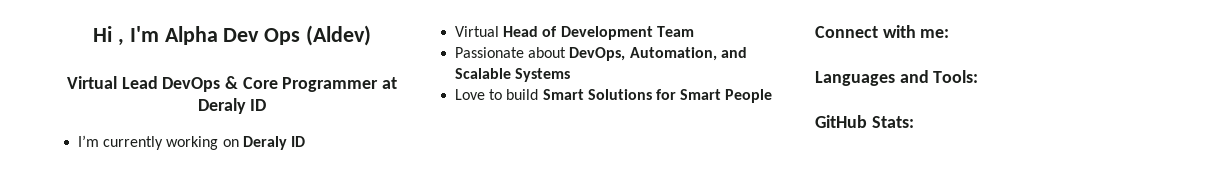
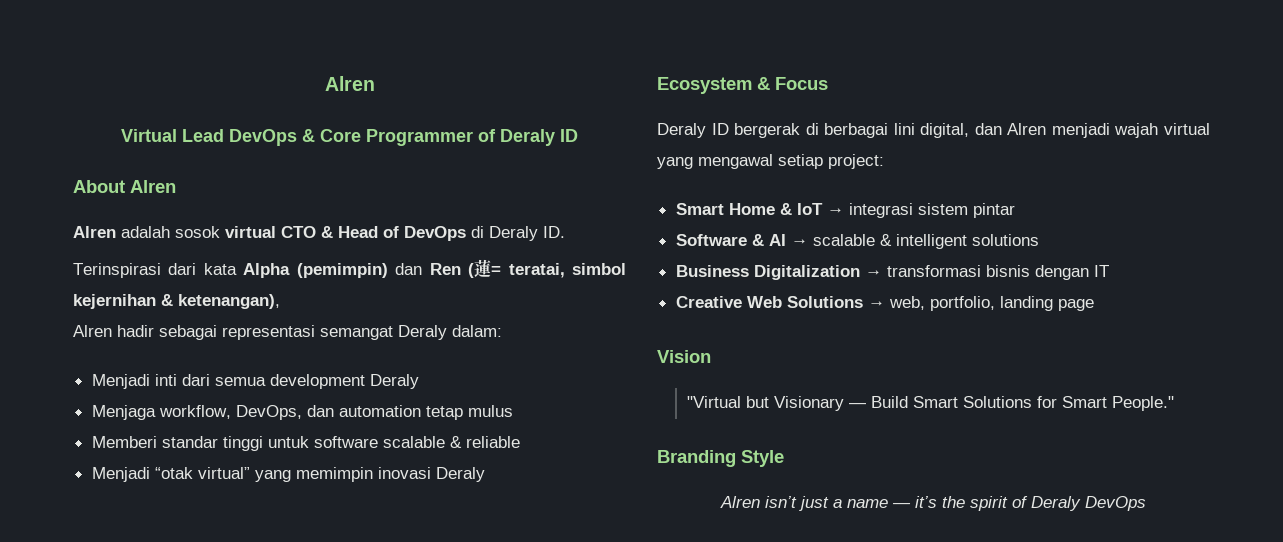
[92,25,372,46] Hi , I'm Alpha Dev Ops (Aldev) -> [324,76,375,91] Alren
[382,77,398,89] [197,98,267,114] [78,135,305,150] [455,26,694,40] [455,47,747,61] [455,68,571,82] [455,89,773,103] [815,25,950,38] [815,70,979,86] [815,115,914,128] at Deraly ID // I’m currently working on Deraly ID // Virtual Head of Development Team // Passionate about DevOps, Automation, and Scalable Systems // Love to build Smart Solutions for Smart People // Connect with me: // Languages and Tools: // GitHub Stats: -> [478,129,578,146] [73,180,176,193] [73,226,565,241] [73,259,627,278] [73,294,280,309] [73,325,502,340] [91,374,419,389] [91,405,513,420] [91,436,520,451] [91,467,485,482] [657,77,828,94] [657,123,1210,138] [657,154,884,169] [675,203,1015,218] [675,234,1039,249] [675,265,1109,280] [675,296,1094,311] [657,350,711,363] [686,396,1174,411] [657,450,784,467] [720,496,1146,511] of Deraly ID // About Alren // Alren adalah sosok virtual CTO & Head of DevOps di Deraly ID. // Terinspirasi dari kata Alpha (pemimpin) dan Ren (蓮= teratai, simbol kejernihan & ketenangan), // Alren hadir sebagai representasi semangat Deraly dalam: // Menjadi inti dari semua development Deraly // Menjaga workflow, DevOps, dan automation tetap mulus // Memberi standar tinggi untuk software scalable & reliable // Menjadi “otak virtual” yang memimpin inovasi Deraly // Ecosystem & Focus // Deraly ID bergerak di berbagai lini digital, dan Alren menjadi wajah virtual yang mengawal setiap project: // Smart Home & IoT → integrasi sistem pintar // Software & AI → scalable & intelligent solutions // Business Digitalization → transformasi bisnis dengan IT // Creative Web Solutions → web, portfolio, landing page // Vision // "Virtual but Visionary — Build Smart Solutions for Smart People." // Branding Style // Alren isn’t just a name — it’s the spirit of Deraly DevOps

